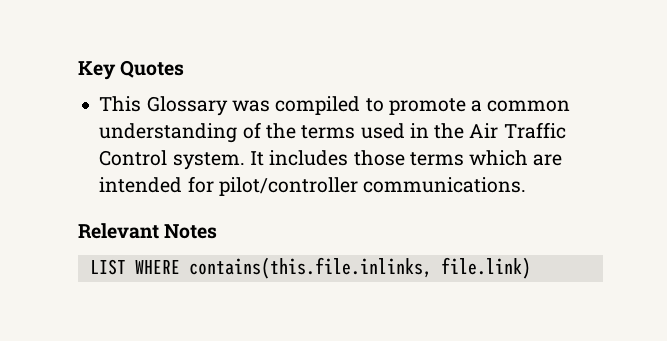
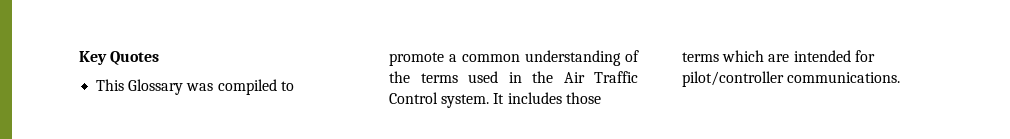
[78,223,218,239] [89,257,531,279] // Relevant Notes // LIST WHERE contains(this.file.inlinks, file.link) -> (901, 77) none

